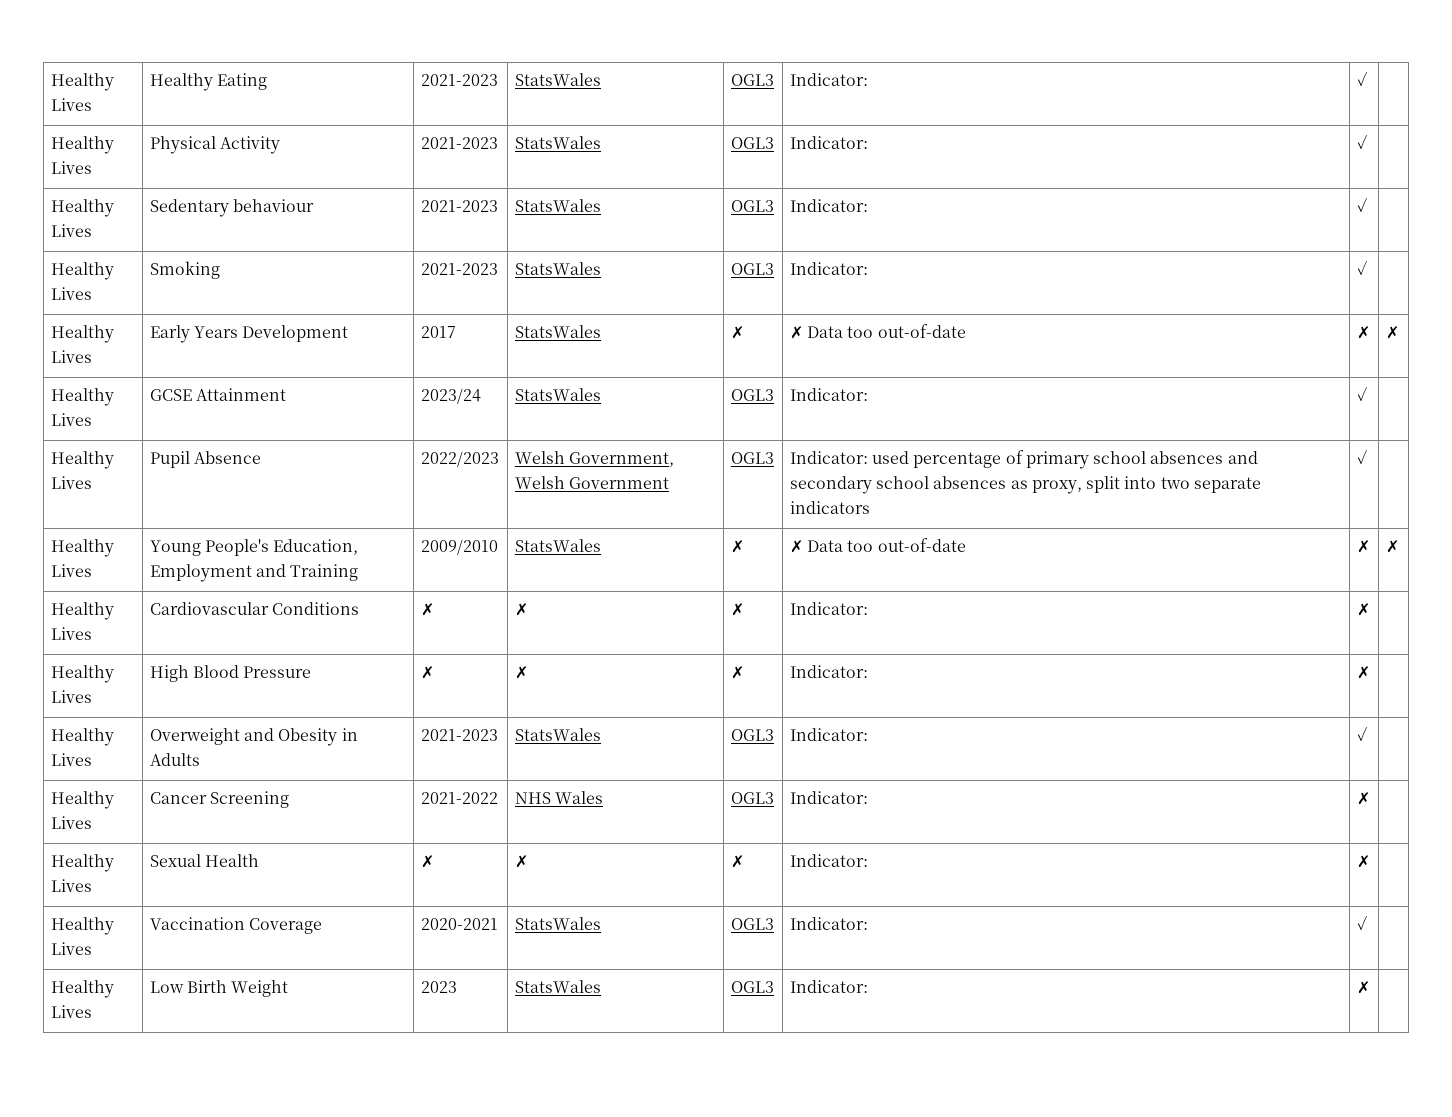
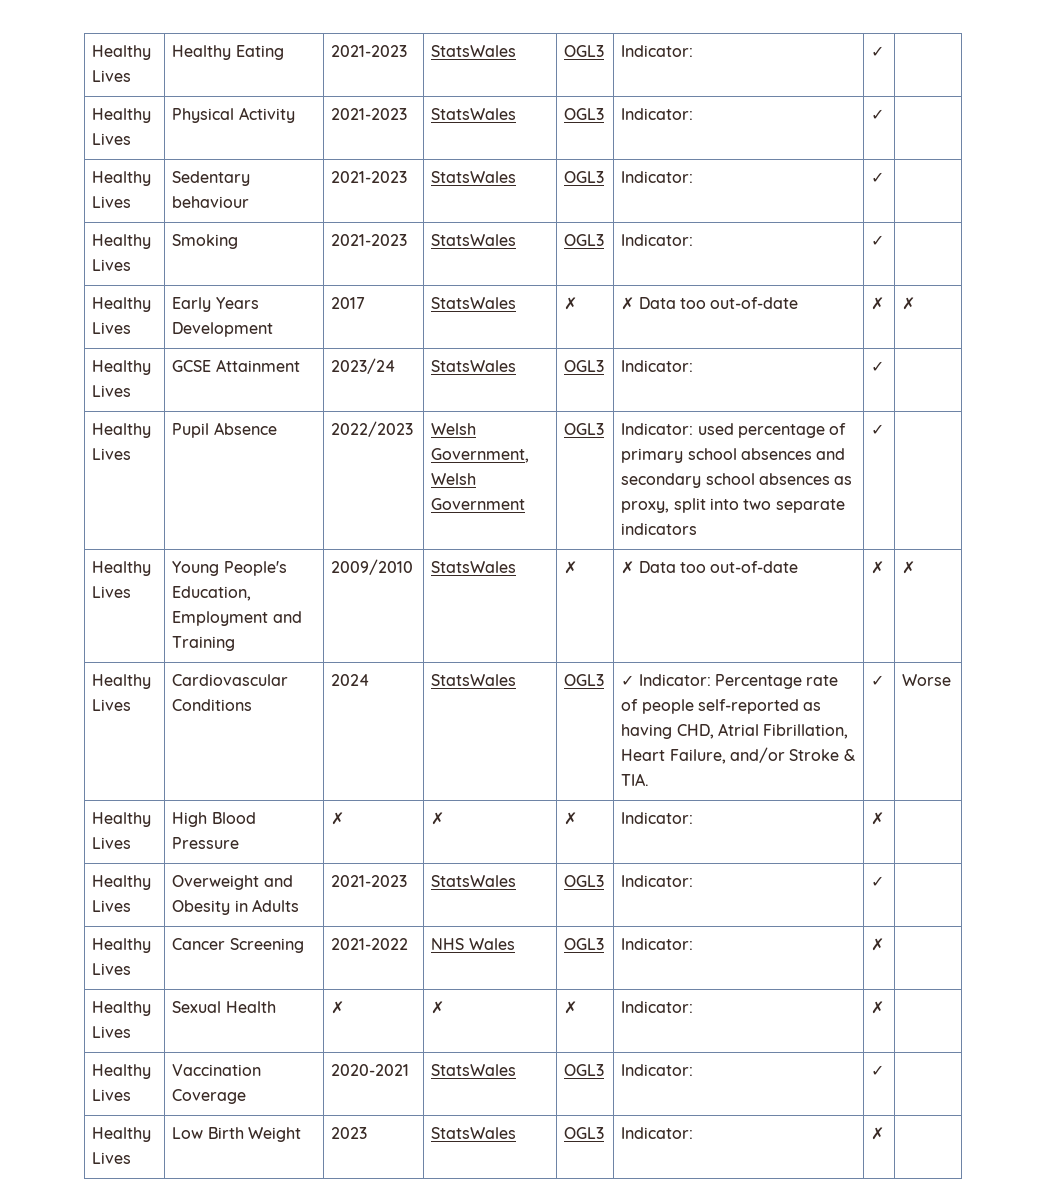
[420,603,434,616] [514,603,528,616] [730,603,744,616] [789,602,868,615] [1356,603,1370,616] ✗ | ✗ | ✗ | Indicator: | ✗ | -> [331,674,370,686] [431,674,517,686] [564,674,605,686] [621,674,839,689] [621,699,822,714] [621,723,849,739] [621,747,855,764] [621,773,650,786] [871,675,885,686] [902,674,952,686] 2024 | StatsWales | OGL3 | ✓ Indicator: Percentage rate of people self-reported as having CHD, Atrial Fibrillation, Heart Failure, and/or Stroke & TIA. | ✓ | Worse

